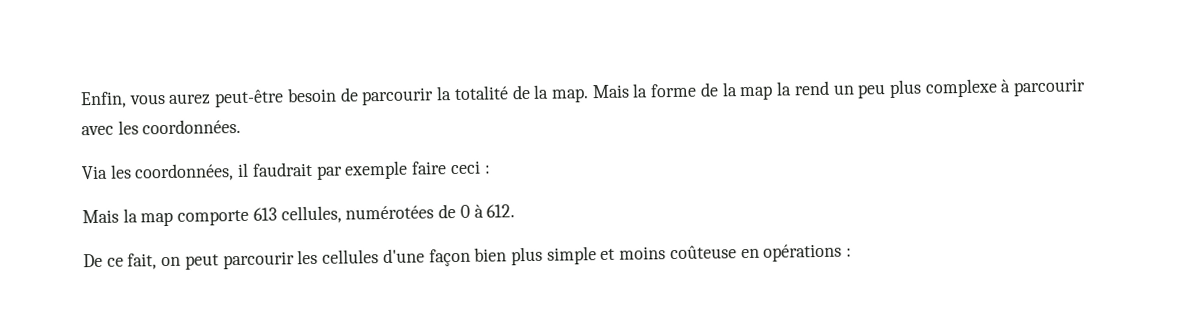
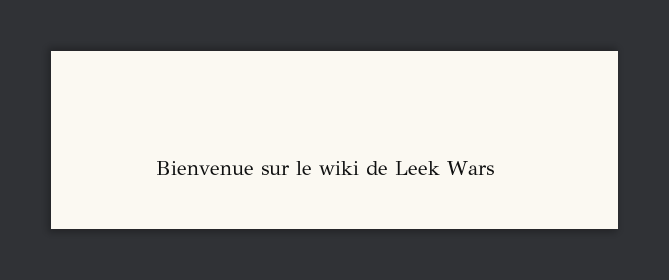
[80,78,1087,109] [81,118,242,136] [81,160,491,182] [82,204,516,227] [83,243,853,270] Enfin, vous aurez peut-être besoin de parcourir la totalité de la map. Mais la forme de la map la rend un peu plus complexe à parcourir avec les coordonnées. // Via les coordonnées, il faudrait par exemple faire ceci : // Mais la map comporte 613 cellules, numérotées de 0 à 612. // De ce fait, on peut parcourir les cellules d'une façon bien plus simple et moins coûteuse en opérations : -> [156,161,494,175] Bienvenue sur le wiki de Leek Wars

